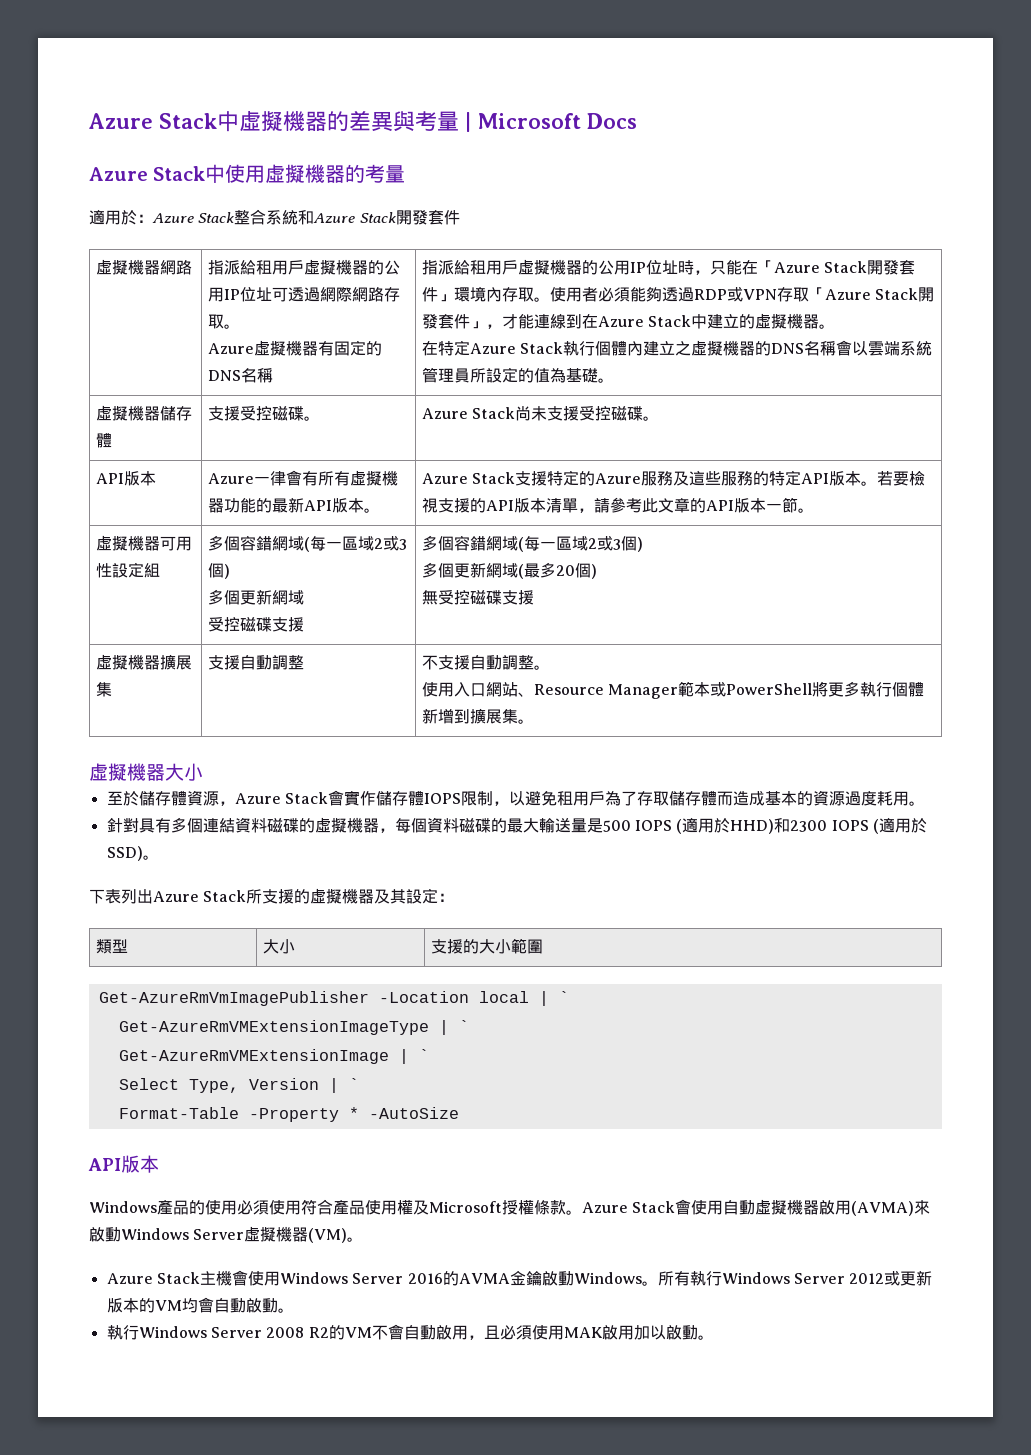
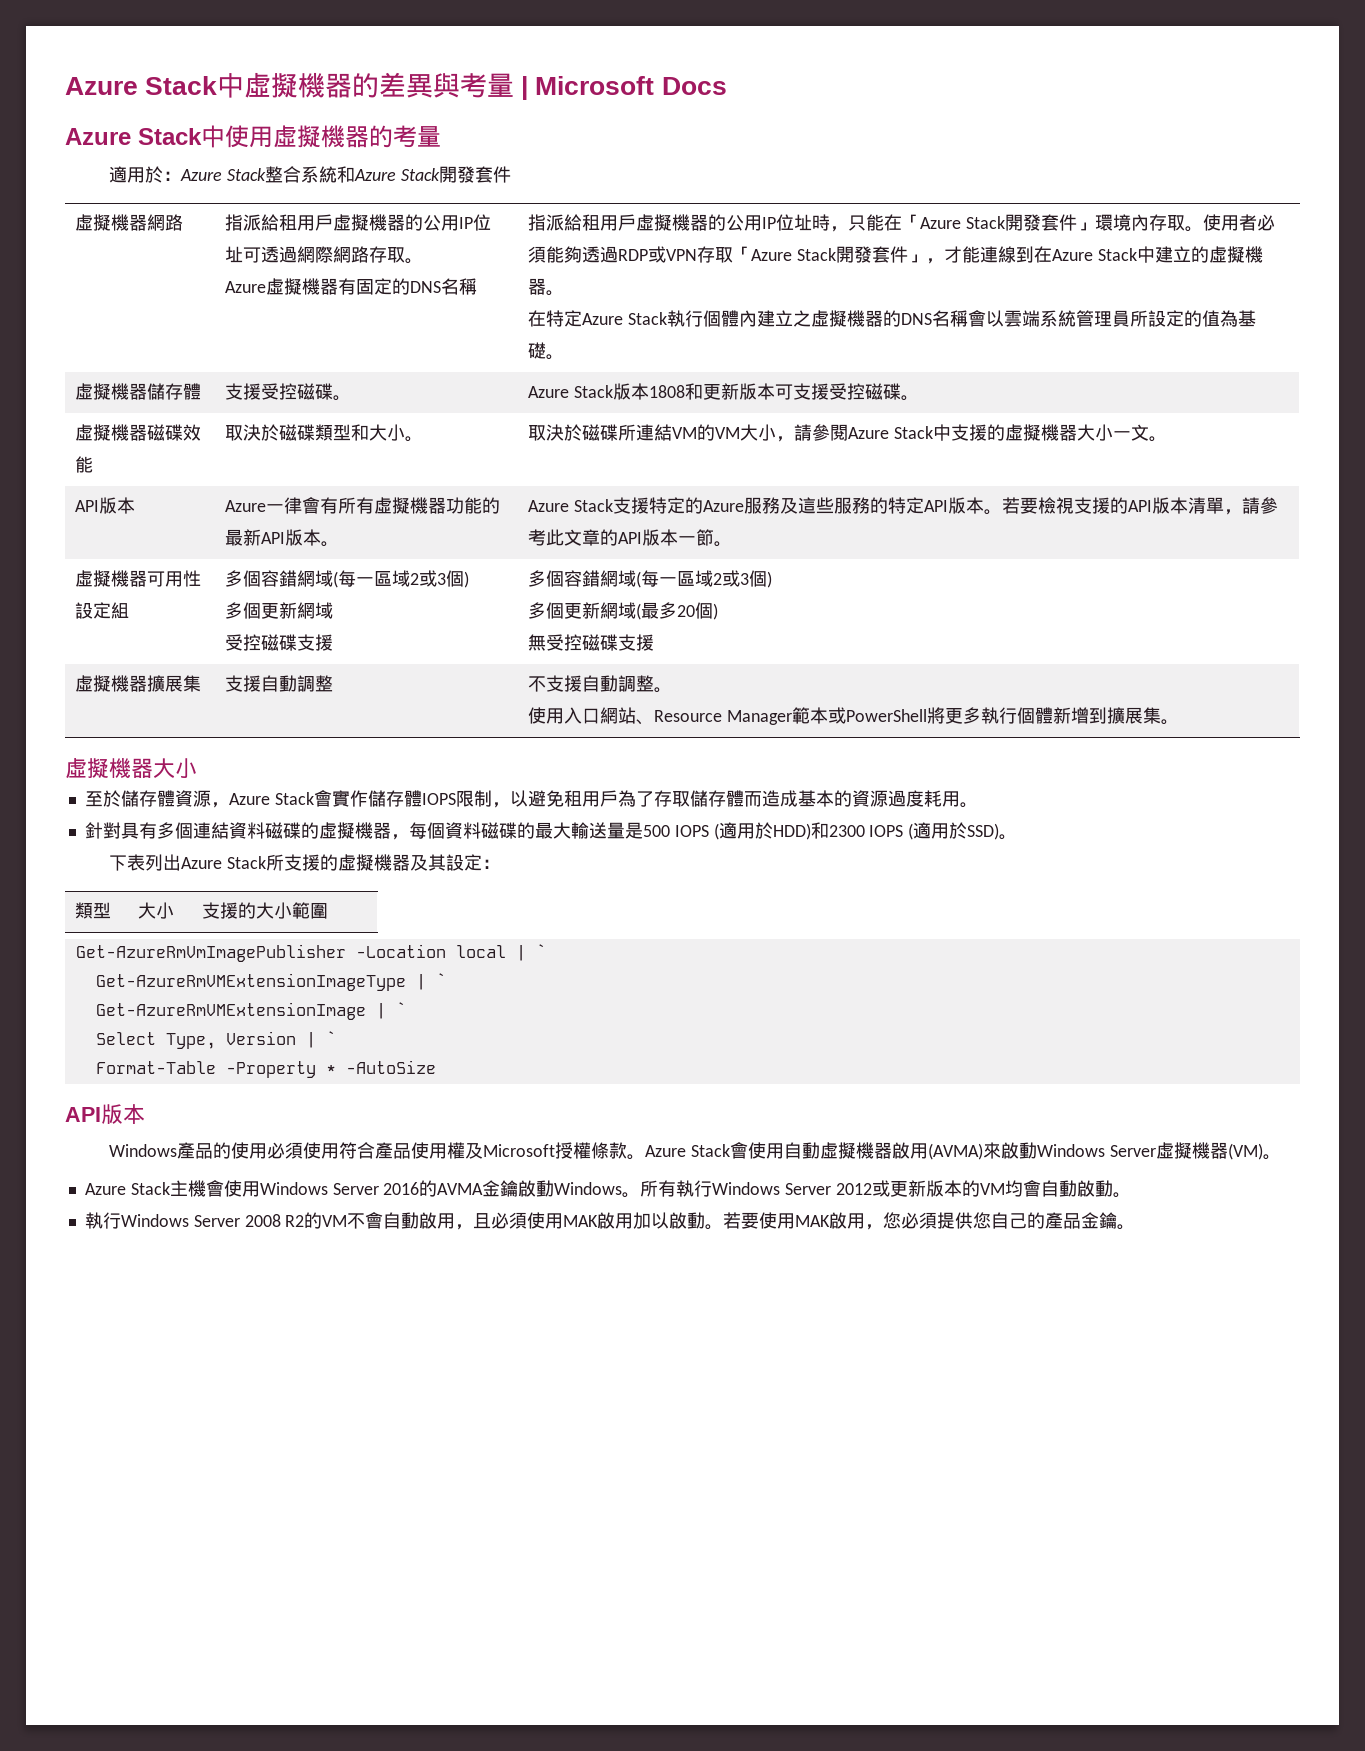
[514,406,659,421] 尚未支援受控磁碟。 -> [613,383,920,401] [75,424,202,441] [75,456,94,473] [225,424,424,442] [528,424,1168,442] 版本1808和更新版本可支援受控磁碟。 // 虛擬機器磁碟效能 | 取決於磁碟類型和大小。 | 取決於磁碟所連結VM的VM大小，請參閱Azure Stack中支援的虛擬機器大小一文。
[730,819,775,834] HHD) -> [772,823,811,840] HDD)
(714, 1337) none -> [723,1212,1136,1230] 若要使用MAK啟用，您必須提供您自己的產品金鑰。

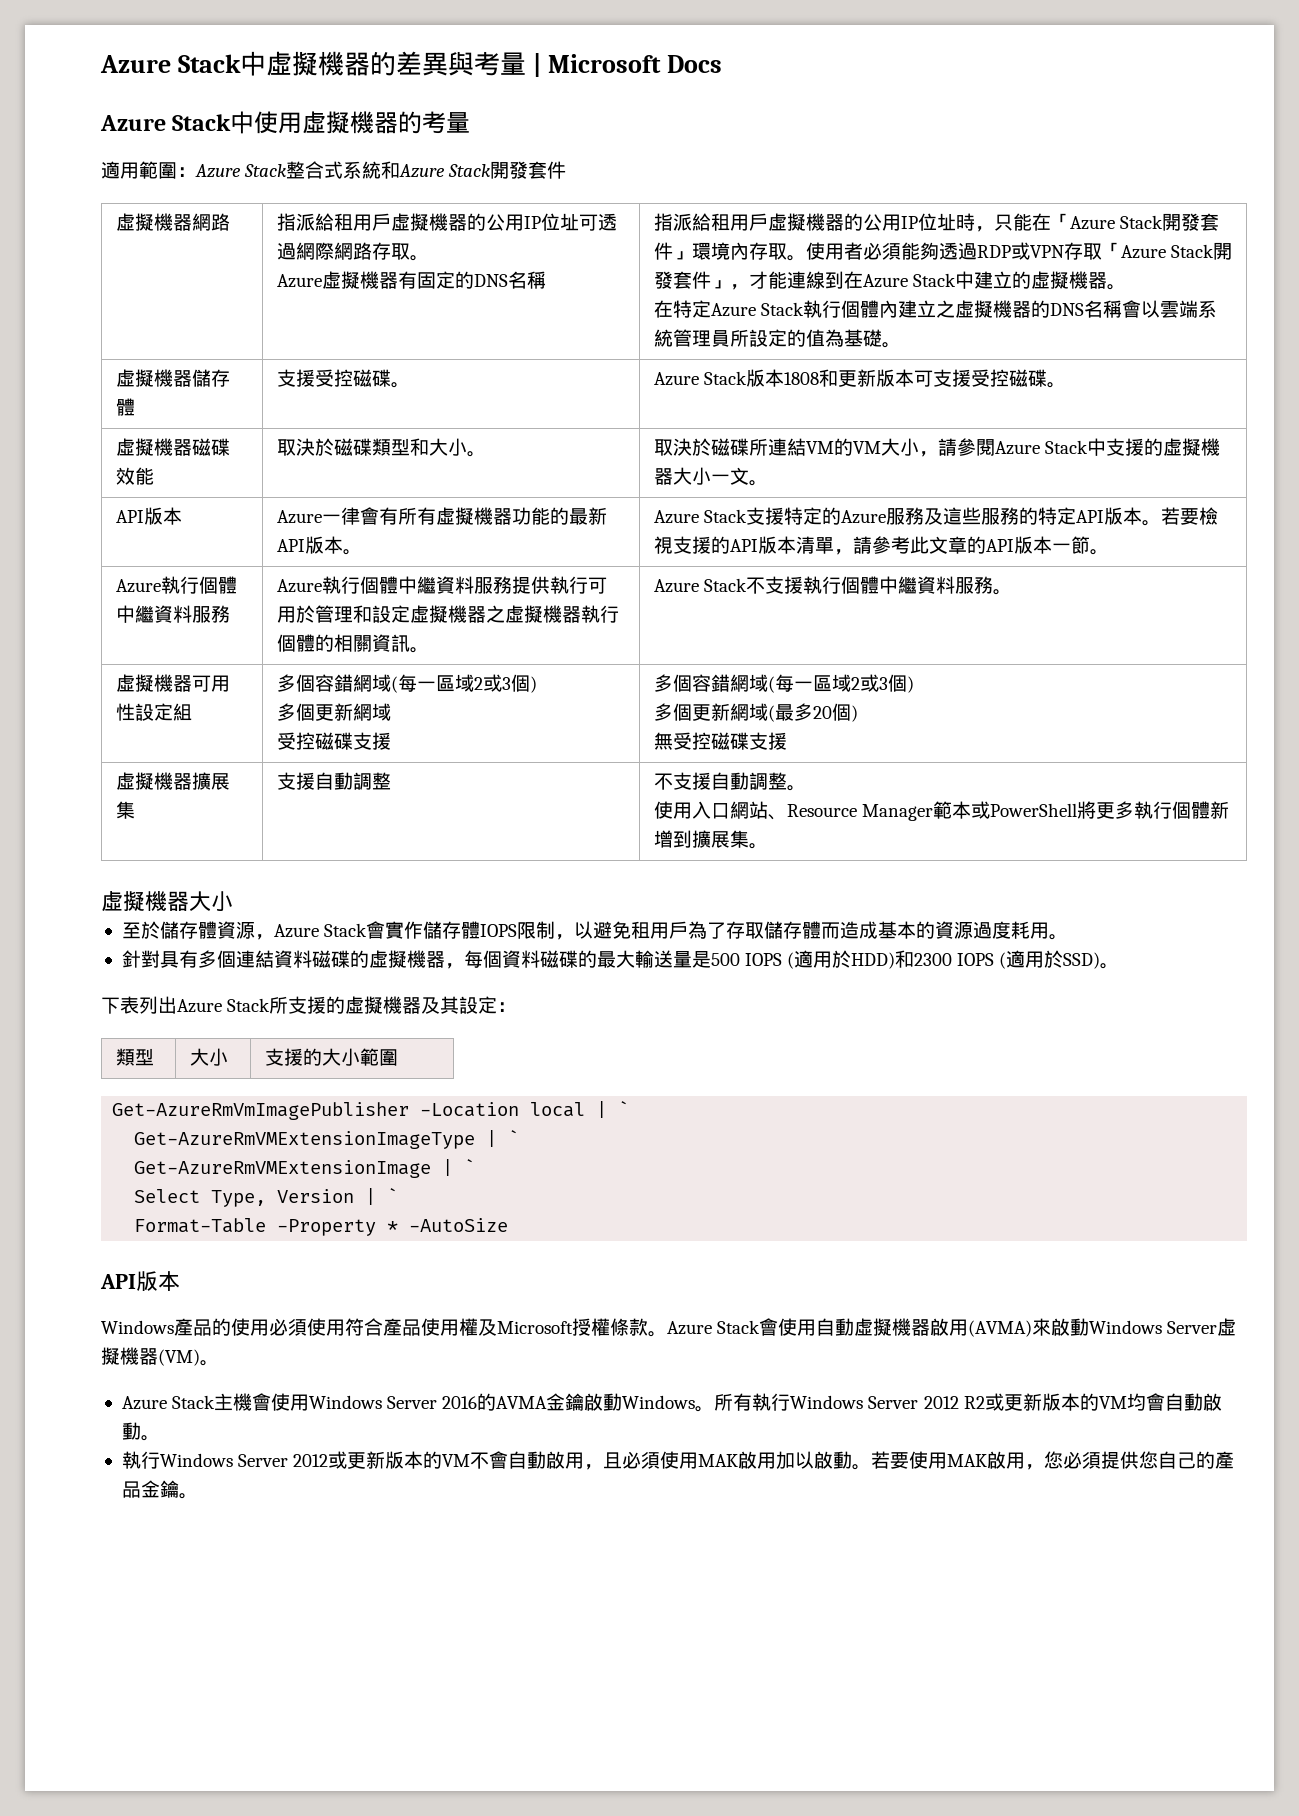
[145,166,164,183] 於 -> [139,161,177,179] 範圍
(302, 174) none -> [324,161,344,179] 式
(733, 544) none -> [115,576,237,594] [115,605,230,623] [276,576,607,594] [276,605,619,623] [276,634,429,653] [653,576,1012,595] // Azure執行個體中繼資料服務 | Azure執行個體中繼資料服務提供執行可用於管理和設定虛擬機器之虛擬機器執行個體的相關資訊。 | Azure Stack不支援執行個體中繼資料服務。
(873, 1189) none -> [963,1396,985,1409] R2
[244,1214,305,1227] 2008 R2 -> [293,1451,424,1469] 2012或更新版本

